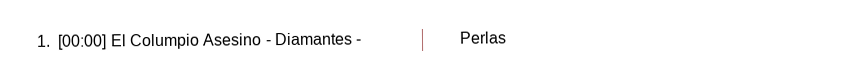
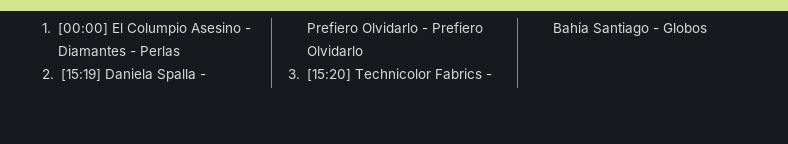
(508, 37) none -> [42,68,206,82] [306,22,483,34] [306,45,363,57] [288,68,492,81] [552,22,707,36] // 2. [15:19] Daniela Spalla - Prefiero Olvidarlo - Prefiero Olvidarlo // 3. [15:20] Technicolor Fabrics - Bahía Santiago - Globos

